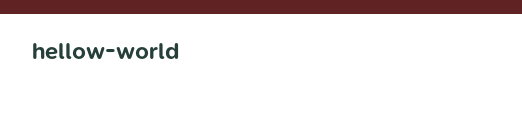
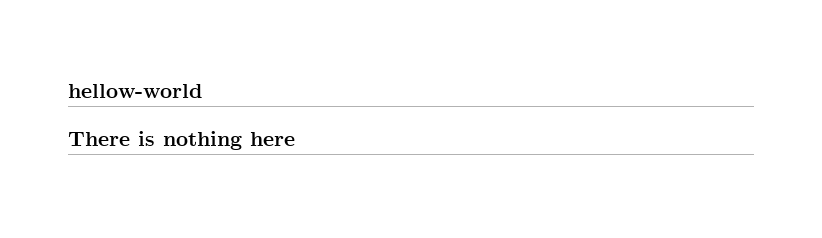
(180, 51) none -> [68,131,295,150] // There is nothing here

